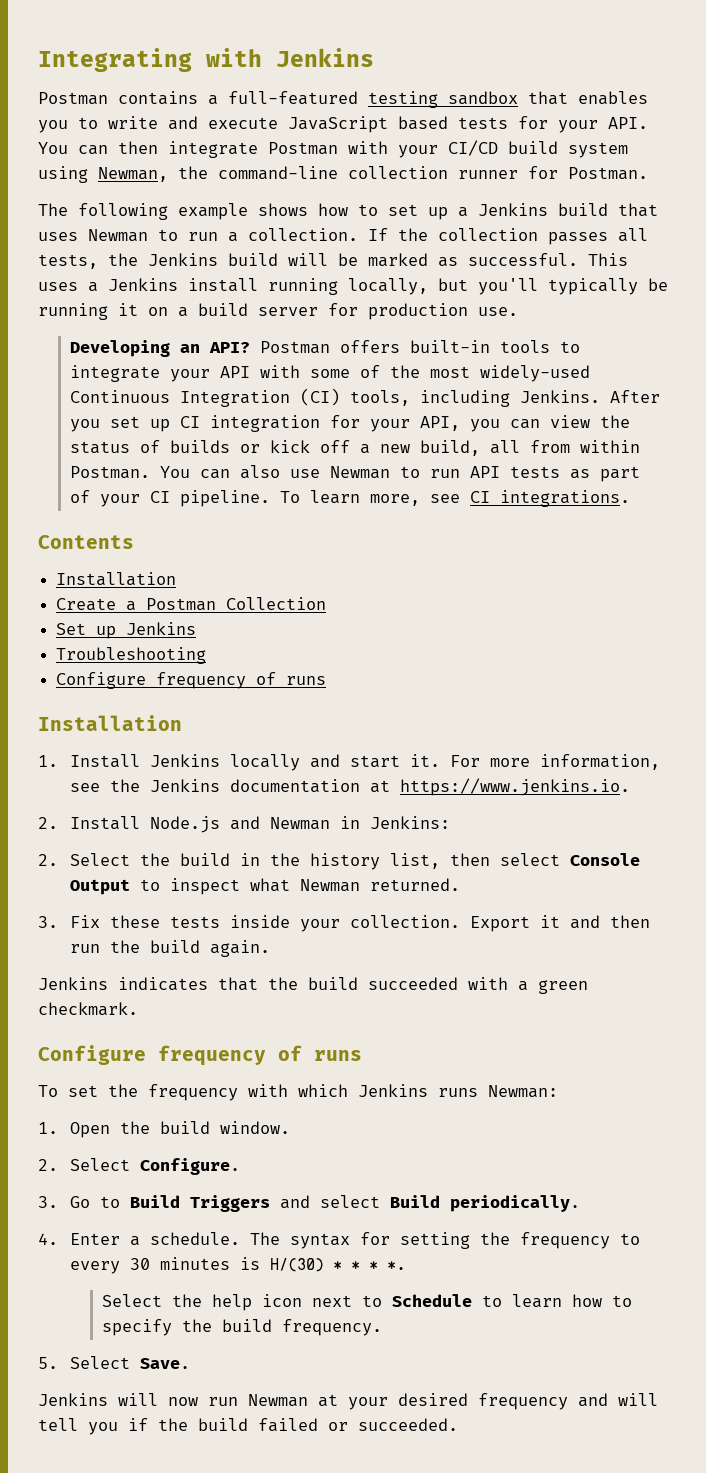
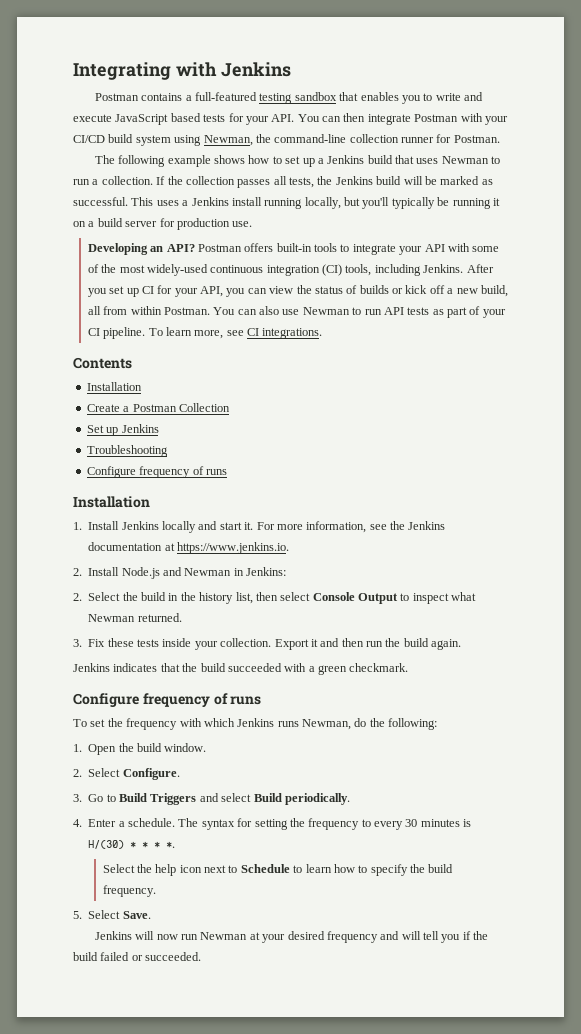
[69,390,290,407] Continuous Integration -> [210,265,320,276] continuous integration
[209,415,320,432] integration -> (154, 290) none
[488,1085,558,1098] Newman: -> [302,718,438,730] Newman, do the following:

